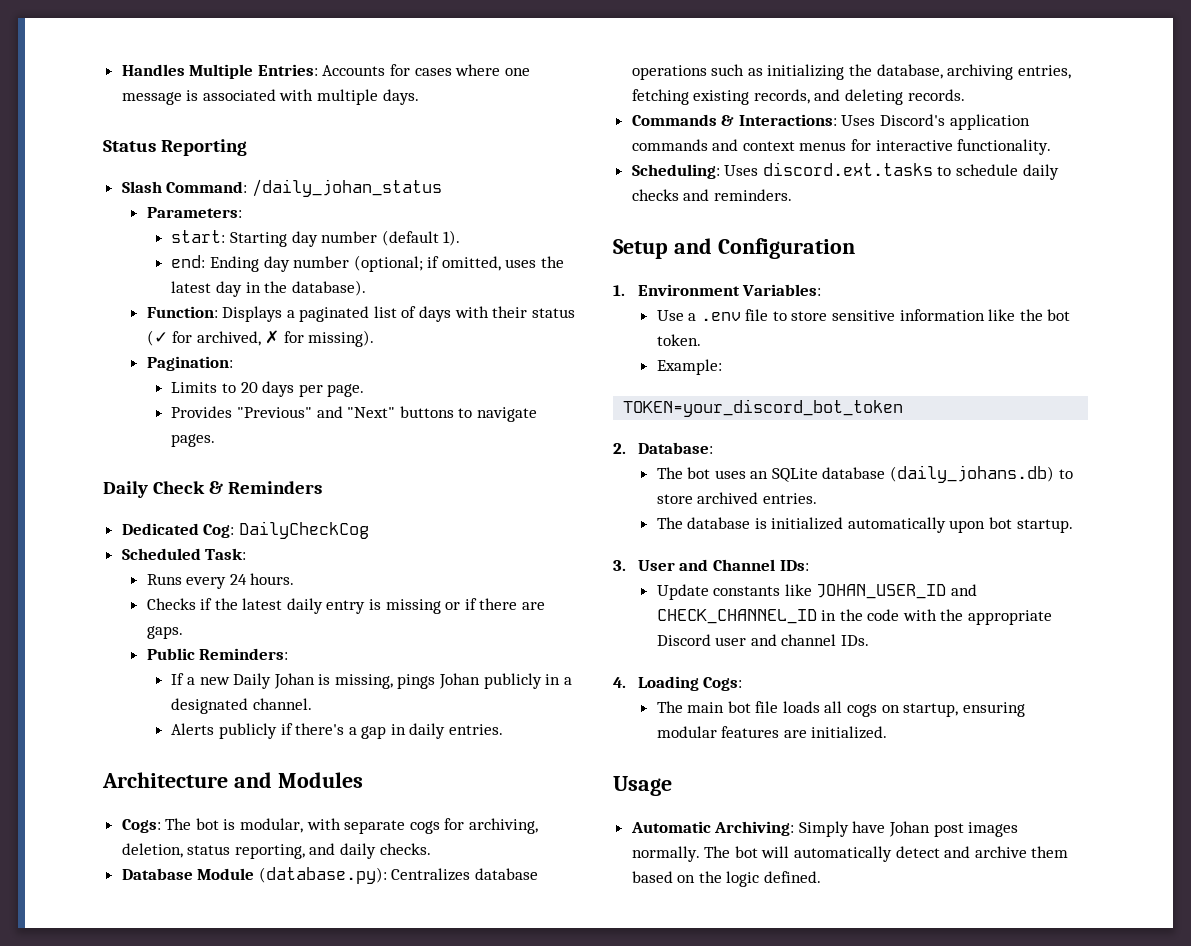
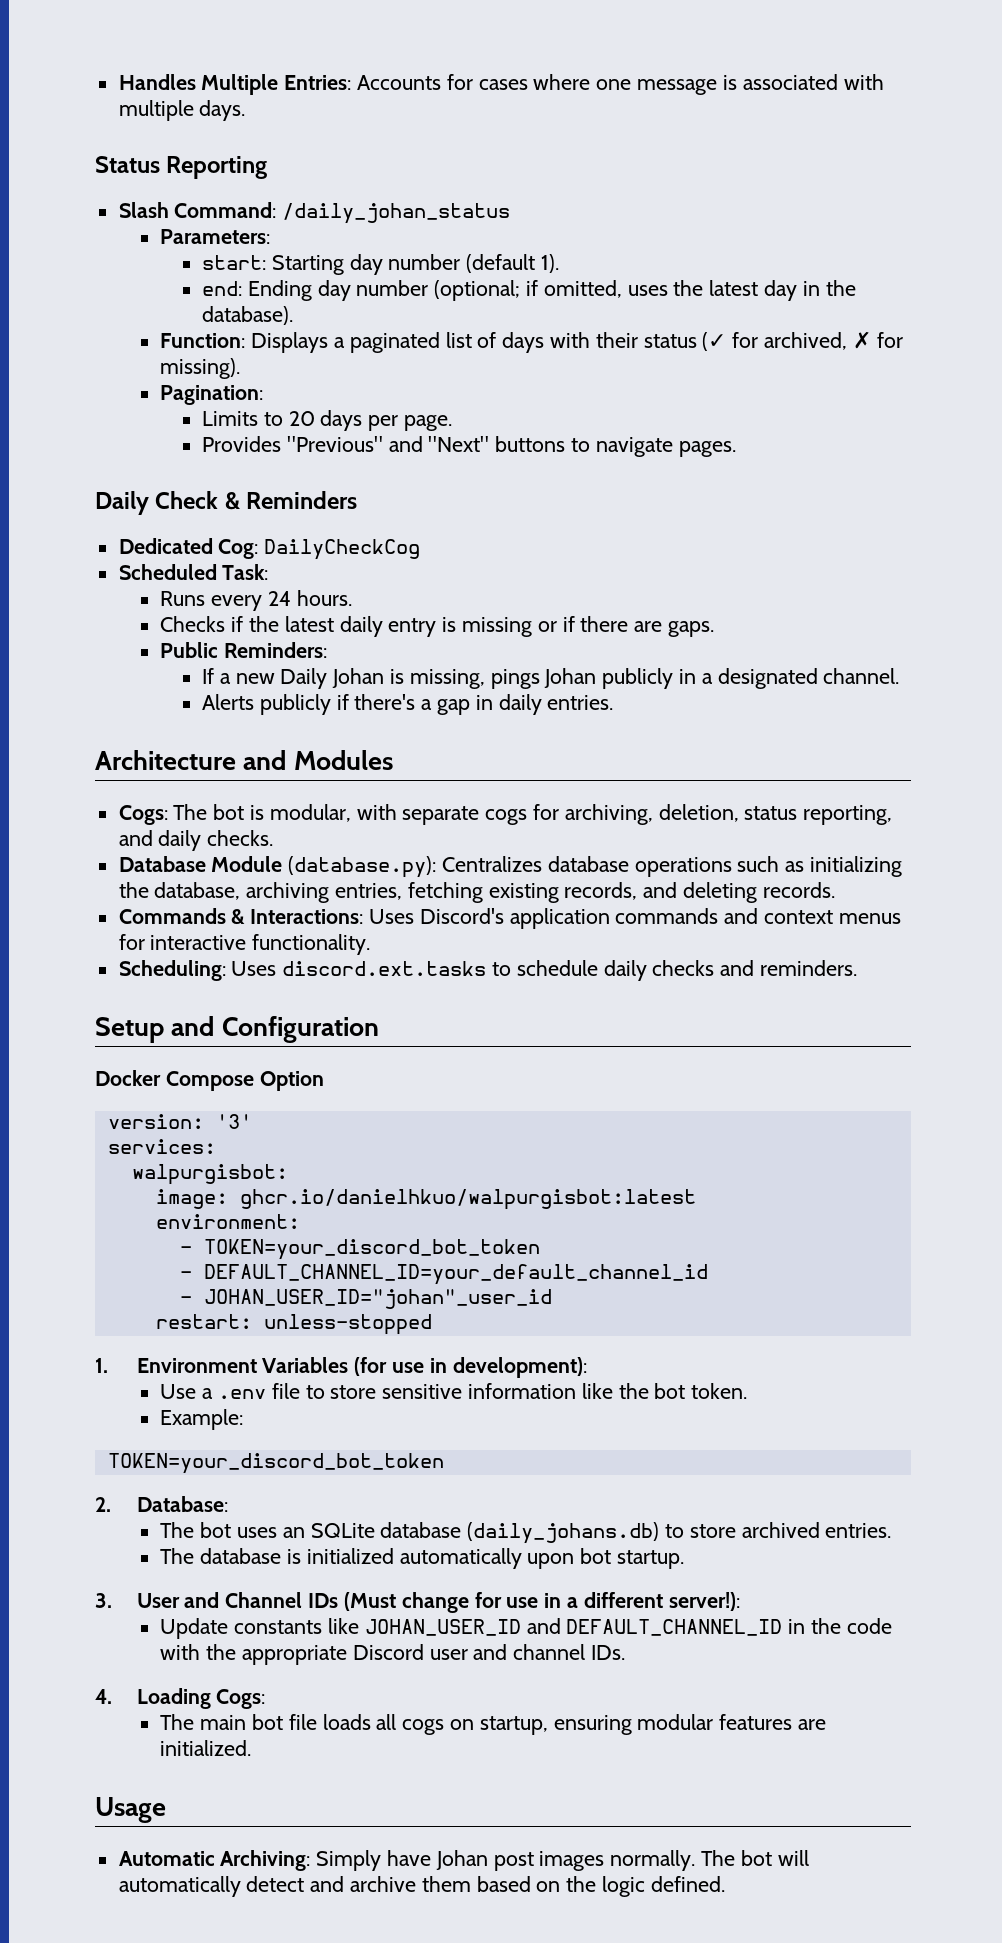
[613,284,822,296] 1. Environment Variables: -> [95,1070,324,1091] [107,1114,252,1129] [107,1139,216,1154] [131,1164,288,1185] [155,1189,696,1210] [155,1214,300,1229] [179,1239,540,1260] [179,1264,708,1285] [179,1289,552,1309] [155,1314,432,1335] [95,1357,587,1378] Docker Compose Option // version: '3' // services: // walpurgisbot: // image: ghcr.io/danielhkuo/walpurgisbot:latest // environment: // - TOKEN=your_discord_bot_token // - DEFAULT_CHANNEL_ID=your_default_channel_id // - JOHAN_USER_ID="johan"_user_id // restart: unless-stopped // 1. Environment Variables (for use in development):
[779,560,809,571] IDs: -> [308,1592,740,1613] IDs (Must change for use in a different server!):
[656,609,817,624] CHECK_CHANNEL_ID -> [566,1619,783,1636] DEFAULT_CHANNEL_ID

